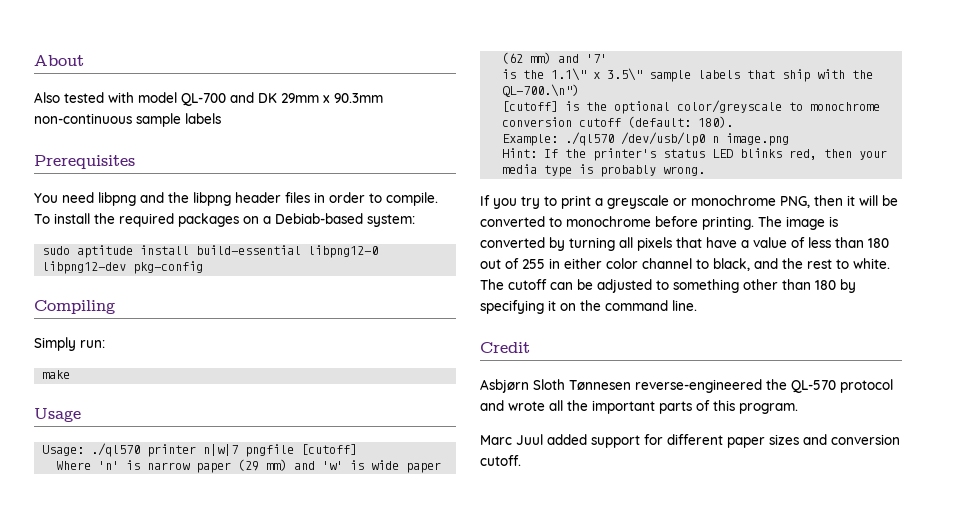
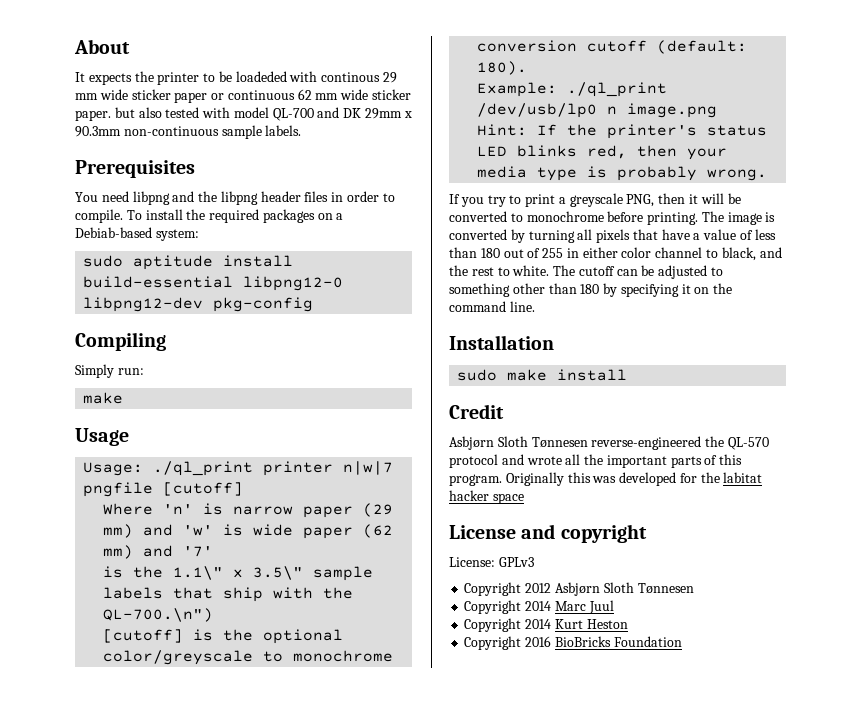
[34,92,60,103] Also -> [75,71,398,85] [75,89,412,103] [75,107,162,121] It expects the printer to be loadeded with continous 29 mm wide sticker paper or continuous 62 mm wide sticker paper. but also
[185,113,221,124] labels -> [265,125,302,136] labels.
[91,443,141,457] ./ql570 -> [153,461,254,476] ./ql_print
[565,132,615,146] ./ql570 -> [567,82,668,97] ./ql_print
[673,195,776,206] or monochrome -> (623, 200) none
(697, 305) none -> [449,335,554,350] [457,369,628,381] // Installation // sudo make install
[480,434,900,448] [480,455,521,466] // Marc Juul added support for different paper sizes and conversion cutoff. -> [505,472,763,486] [449,490,524,504] [449,524,647,543] [449,557,534,567] [464,582,694,596] [464,600,614,614] [464,618,628,632] [464,636,682,650] Originally this was developed for the labitat hacker space // License and copyright // License: GPLv3 // Copyright 2012 Asbjørn Sloth Tønnesen // Copyright 2014 Marc Juul // Copyright 2014 Kurt Heston // Copyright 2016 BioBricks Foundation

